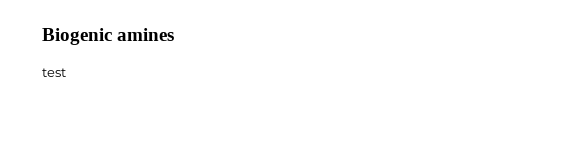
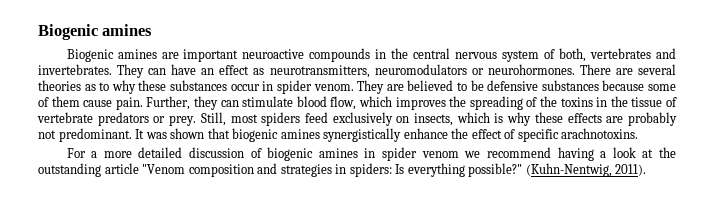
[42,68,66,77] test -> [66,48,676,62] [38,64,676,78] [38,80,676,94] [38,96,678,110] [37,112,677,126] [38,128,639,142] [66,147,676,161] [38,163,647,177] Biogenic amines are important neuroactive compounds in the central nervous system of both, vertebrates and invertebrates. They can have an effect as neurotransmitters, neuromodulators or neurohormones. There are several theories as to why these substances occur in spider venom. They are believed to be defensive substances because some of them cause pain. Further, they can stimulate blood flow, which improves the spreading of the toxins in the tissue of vertebrate predators or prey. Still, most spiders feed exclusively on insects, which is why these effects are probably not predominant. It was shown that biogenic amines synergistically enhance the effect of specific arachnotoxins. // For a more detailed discussion of biogenic amines in spider venom we recommend having a look at the outstanding article "Venom composition and strategies in spiders: Is everything possible?" (Kuhn-Nentwig, 2011).

